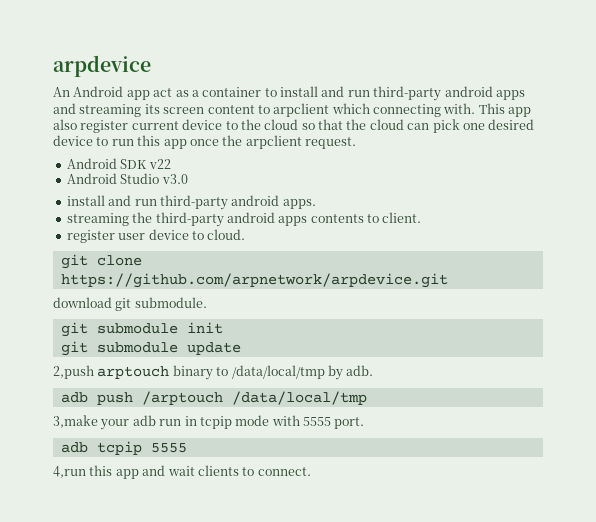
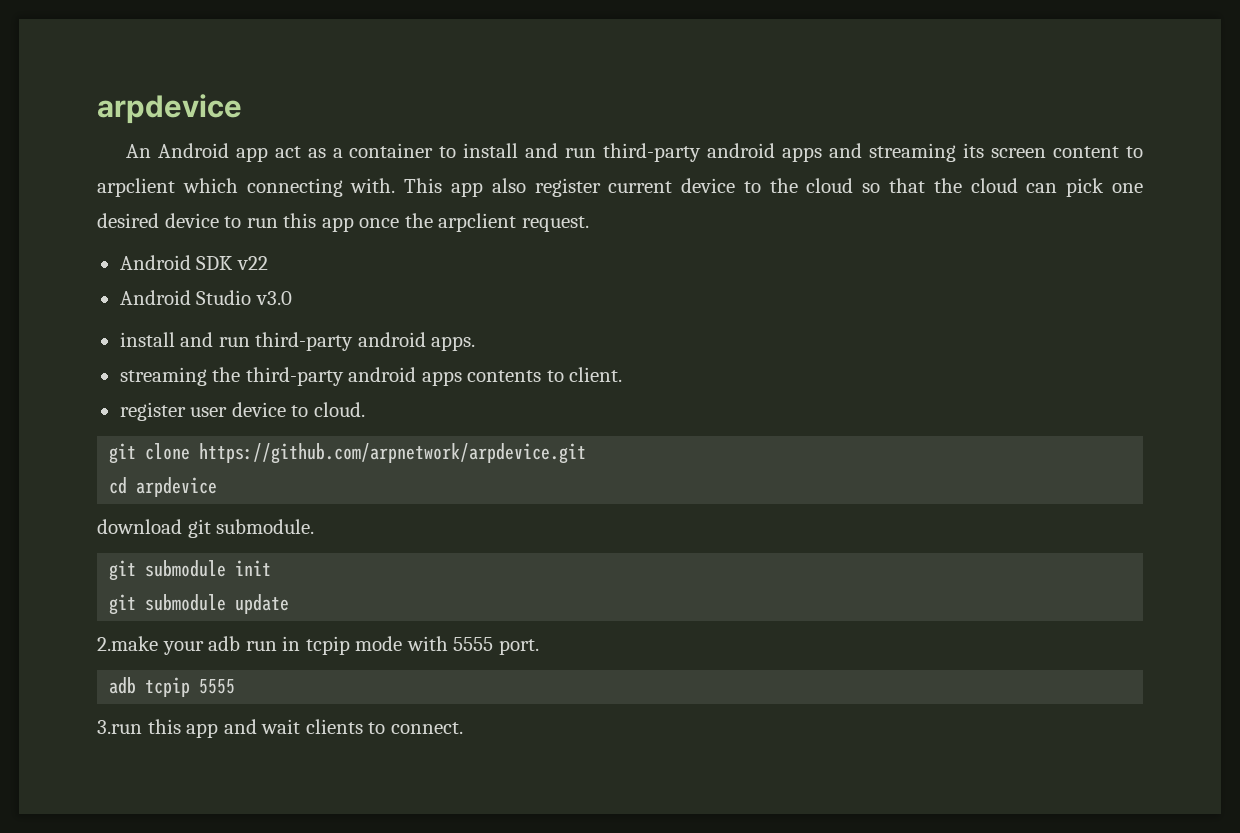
(448, 280) none -> [109,477,218,497] // cd arpdevice
[53,365,374,380] [60,391,367,405] [53,415,98,428] 2,push arptouch binary to /data/local/tmp by adb. // adb push /arptouch /data/local/tmp // 3,make -> [97,636,158,651] 2.make
[53,466,86,478] 4,run -> [97,720,142,734] 3.run

